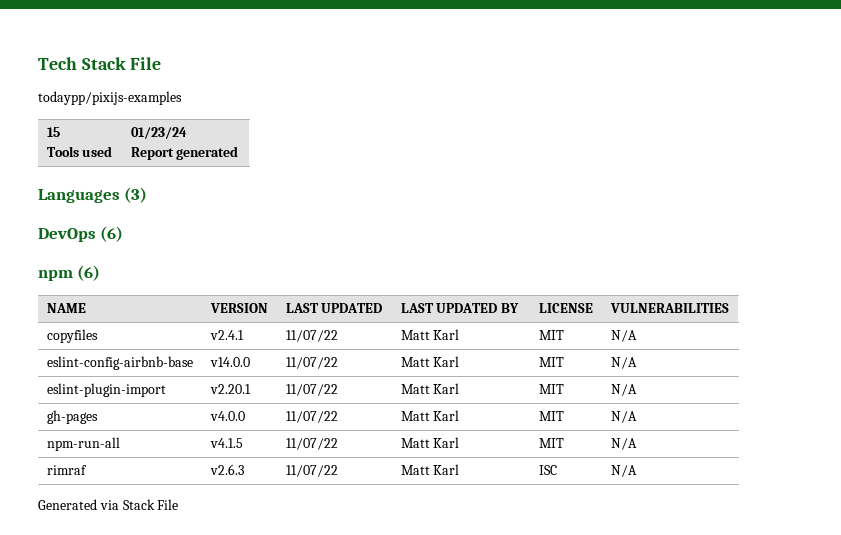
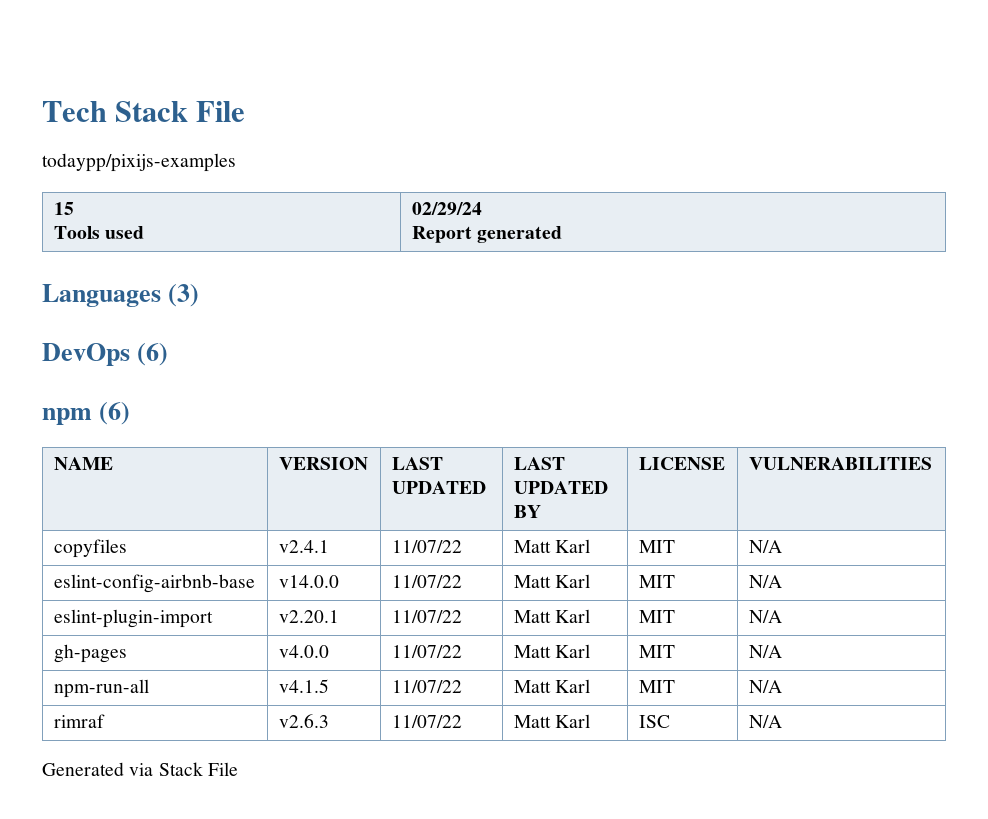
[130,127,187,139] 01/23/24 -> [411,202,482,215] 02/29/24

